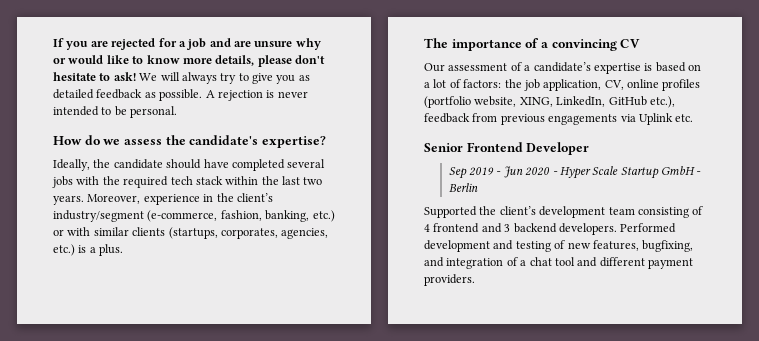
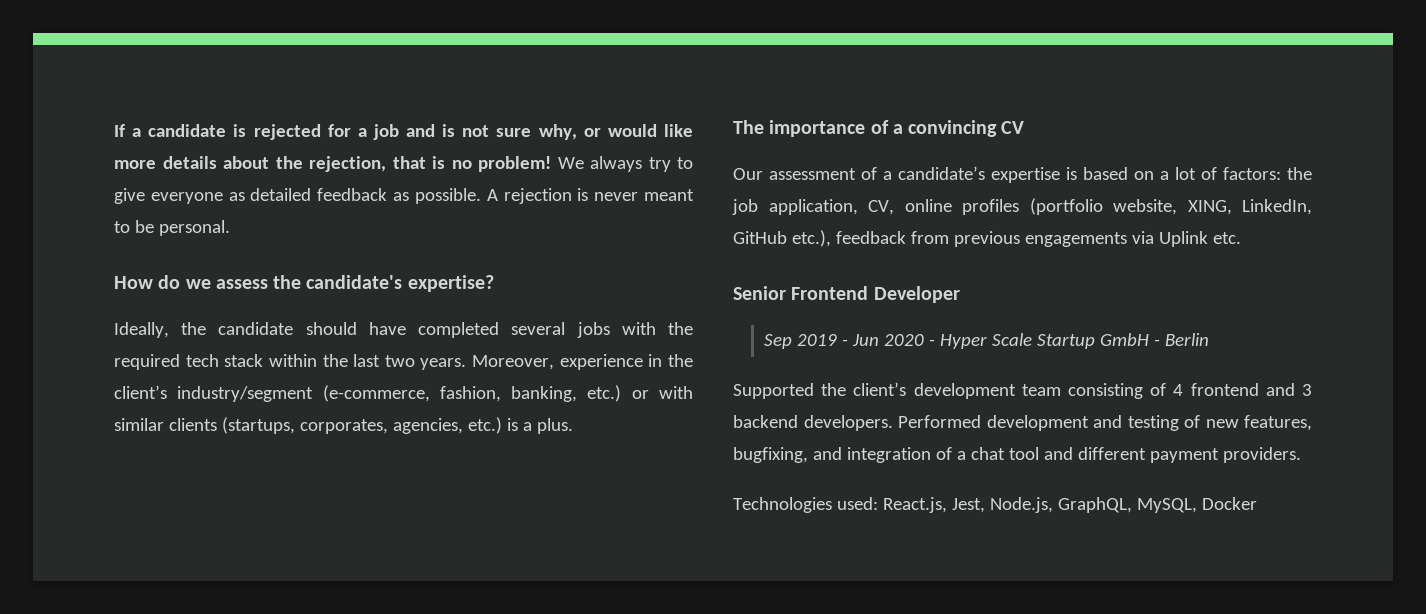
[66,41,108,50] you are -> [132,124,247,137] a candidate is
[234,38,321,50] [53,55,325,67] [53,72,180,81] are unsure why or would like to know more details, please don't hesitate to ask! We will -> [442,124,693,140] [114,156,584,172] is not sure why, or would like more details about the rejection, that is no problem! We
[276,75,296,84] you -> [150,192,223,204] everyone
[53,106,99,116] intended -> [644,189,694,201] meant
(475, 280) none -> [733,497,1257,513] // Technologies used: React.js, Jest, Node.js, GraphQL, MySQL, Docker

